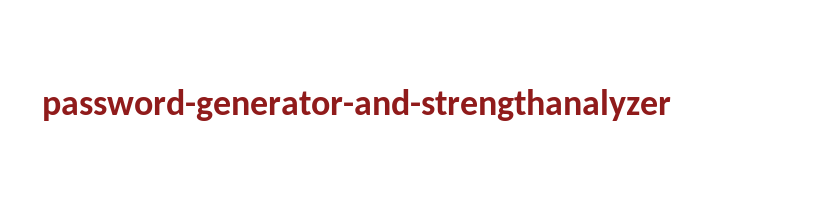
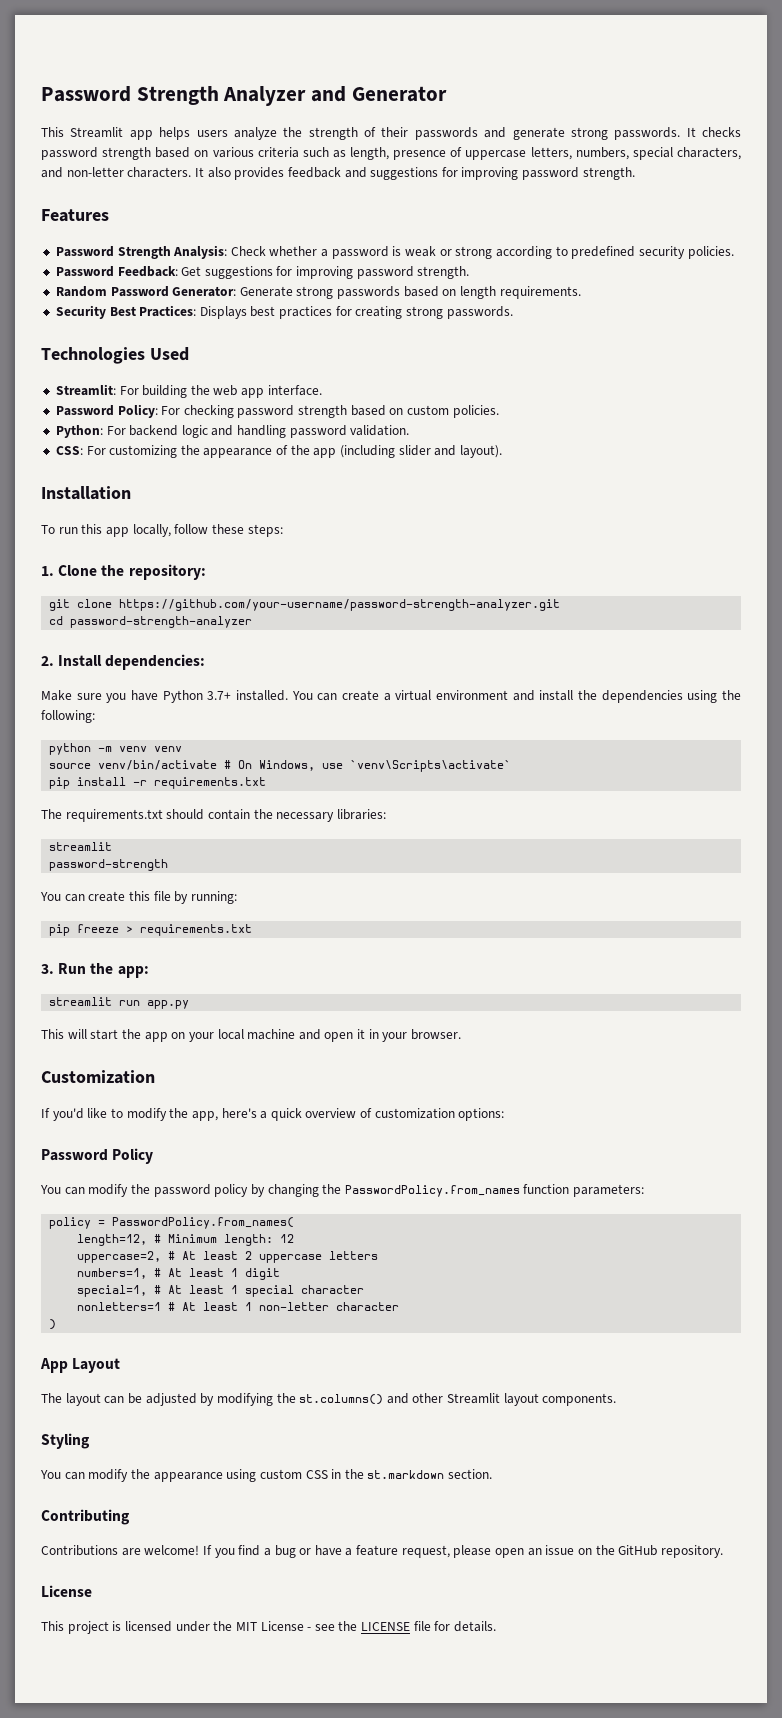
[42,89,671,121] password-generator-and-strengthanalyzer -> [41,86,447,106] [41,127,741,140] [41,147,741,160] [41,167,635,180] [41,209,109,222] [55,245,734,259] [55,266,470,279] [55,286,581,299] [55,305,513,319] [41,347,189,364] [55,384,322,398] [55,404,499,418] [55,425,410,438] [55,445,502,458] [41,486,131,500] [41,524,283,537] [41,564,206,580] [49,599,561,611] [49,616,253,628] [41,654,206,670] [41,690,741,703] [41,710,95,723] [49,743,183,755] [49,760,512,772] [49,777,267,789] [41,809,386,822] [49,842,113,851] [49,859,169,871] [40,891,237,904] [49,924,253,936] [41,963,149,978] [49,997,190,1009] [41,1029,462,1042] [41,1070,155,1084] [41,1108,505,1121] [41,1148,154,1164] [40,1184,645,1197] [49,1217,295,1229] [77,1234,295,1246] [77,1251,379,1263] [77,1268,281,1280] [77,1285,365,1297] [77,1302,400,1311] [49,1319,57,1330] [40,1358,121,1373] [41,1393,617,1406] [41,1433,90,1449] [40,1469,493,1482] [41,1509,130,1525] [41,1545,723,1558] [41,1585,92,1597] [41,1621,497,1634] Password Strength Analyzer and Generator // This Streamlit app helps users analyze the strength of their passwords and generate strong passwords. It checks password strength based on various criteria such as length, presence of uppercase letters, numbers, special characters, and non-letter characters. It also provides feedback and suggestions for improving password strength. // Features // Password Strength Analysis: Check whether a password is weak or strong according to predefined security policies. // Password Feedback: Get suggestions for improving password strength. // Random Password Generator: Generate strong passwords based on length requirements. // Security Best Practices: Displays best practices for creating strong passwords. // Technologies Used // Streamlit: For building the web app interface. // Password Policy: For checking password strength based on custom policies. // Python: For backend logic and handling password validation. // CSS: For customizing the appearance of the app (including slider and layout). // Installation // To run this app locally, follow these steps: // 1. Clone the repository: // git clone https://github.com/your-username/password-strength-analyzer.git // cd password-strength-analyzer // 2. Install dependencies: // Make sure you have Python 3.7+ installed. You can create a virtual environment and install the dependencies using the following: // python -m venv venv // source venv/bin/activate # On Windows, use `venv\Scripts\activate` // pip install -r requirements.txt // The requirements.txt should contain the necessary libraries: // streamlit // password-strength // You can create this file by running: // pip freeze > requirements.txt // 3. Run the app: // streamlit run app.py // This will start the app on your local machine and open it in your browser. // Customization // If you'd like to modify the app, here's a quick overview of customization options: // Password Policy // You can modify the password policy by changing the PasswordPolicy.from_names function parameters: // policy = PasswordPolicy.from_names( // length=12, # Minimum length: 12 // uppercase=2, # At least 2 uppercase letters // numbers=1, # At least 1 digit // special=1, # At least 1 special character // nonletters=1 # At least 1 non-letter character // ) // App Layout // The layout can be adjusted by modifying the st.columns() and other Streamlit layout components. // Styling // You can modify the appearance using custom CSS in the st.markdown section. // Contributing // Contributions are welcome! If you find a bug or have a feature request, please open an issue on the GitHub repository. // License // This project is licensed under the MIT License - see the LICENSE file for details.

